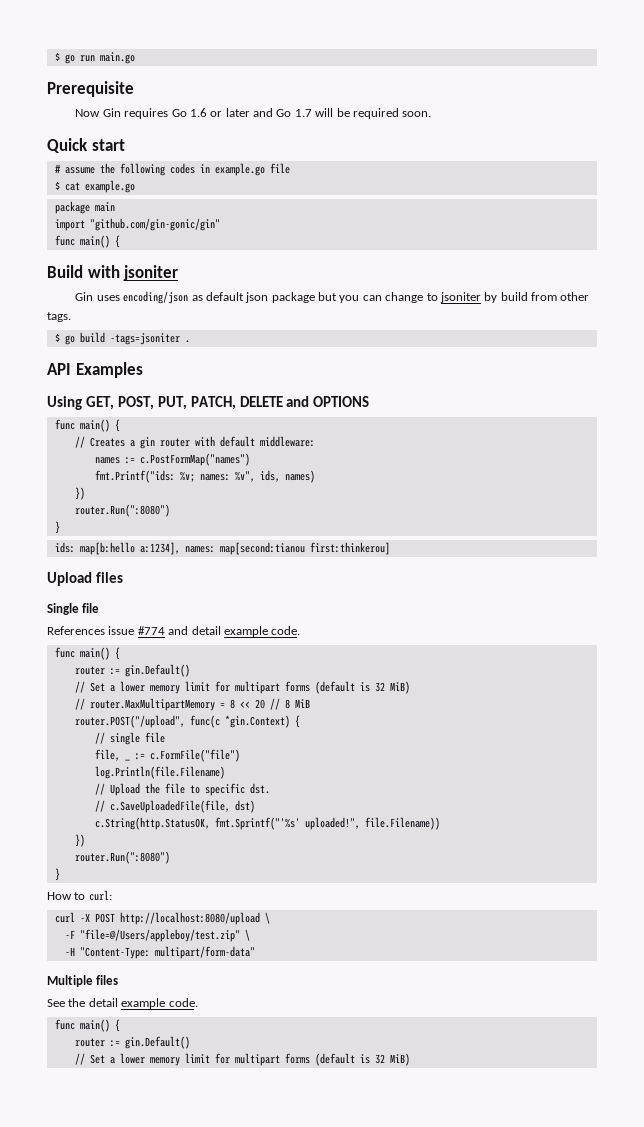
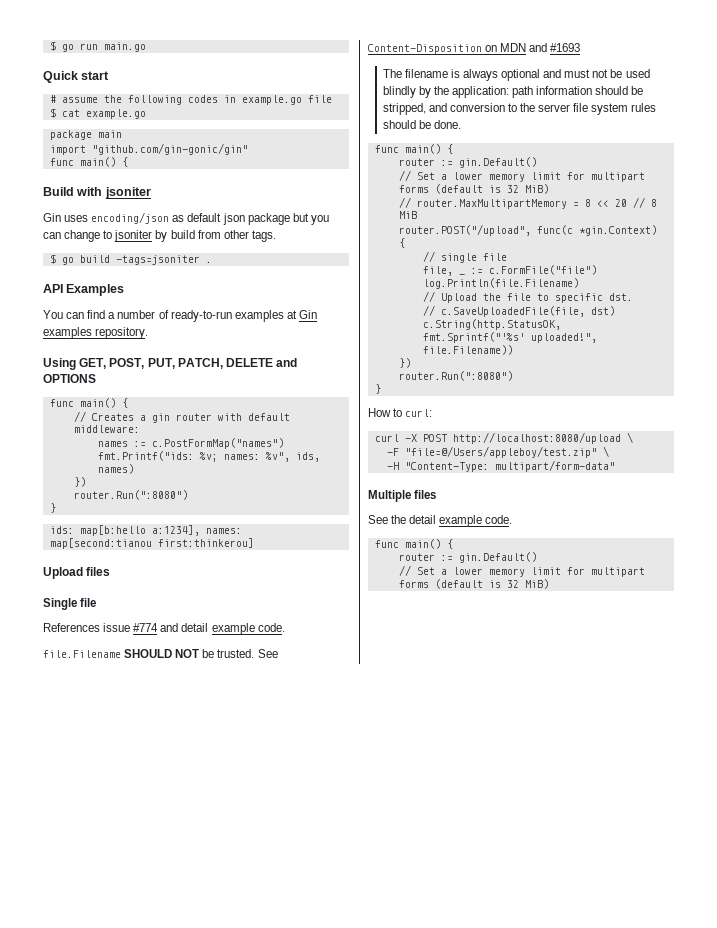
[47,81,134,97] [75,108,432,119] // Prerequisite // Now Gin requires Go 1.6 or later and Go 1.7 will be required soon. -> (146, 47) none
(143, 370) none -> [43,310,317,322] [43,327,149,339] // You can find a number of ready-to-run examples at Gin examples repository.
(301, 630) none -> [43,649,278,658] [368,43,581,54] [382,69,650,81] [382,86,644,98] [382,103,657,115] [382,120,461,129] // file.Filename SHOULD NOT be trusted. See Content-Disposition on MDN and #1693 // The filename is always optional and must not be used blindly by the application: path information should be stripped, and conversion to the server file system rules should be done.

